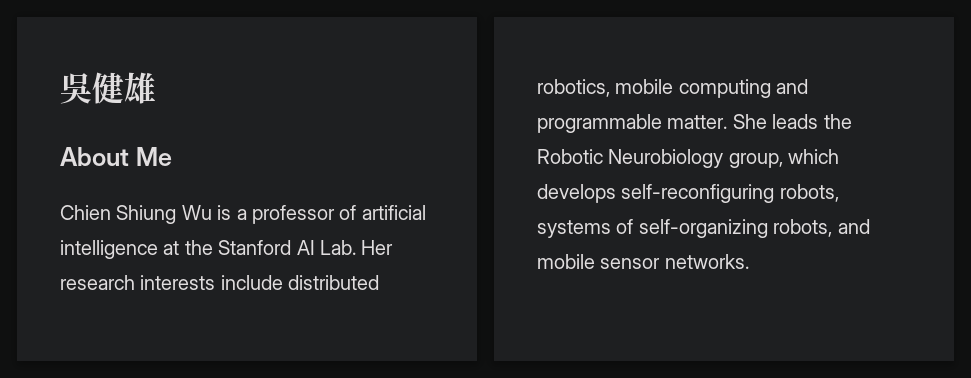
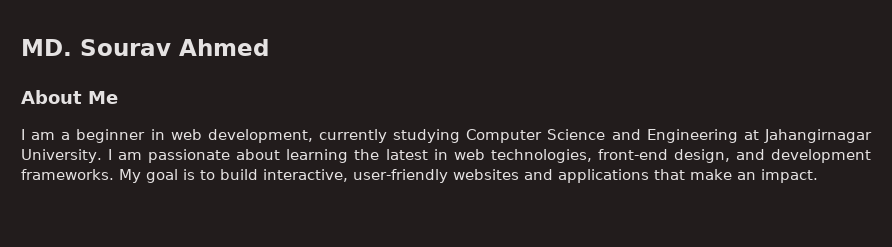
[60,72,156,104] 吳健雄 -> [21,39,269,56] MD. Sourav Ahmed
[60,205,426,224] [60,240,394,259] [60,275,380,290] [537,79,809,98] [537,114,852,133] [537,149,840,168] [537,184,839,203] [537,219,870,238] [537,254,749,269] Chien Shiung Wu is a professor of artificial intelligence at the Stanford AI Lab. Her research interests include distributed robotics, mobile computing and programmable matter. She leads the Robotic Neurobiology group, which develops self-reconfiguring robots, systems of self-organizing robots, and mobile sensor networks. -> [21,129,872,143] [21,149,871,163] [21,169,818,183] I am a beginner in web development, currently studying Computer Science and Engineering at Jahangirnagar University. I am passionate about learning the latest in web technologies, front-end design, and development frameworks. My goal is to build interactive, user-friendly websites and applications that make an impact.

